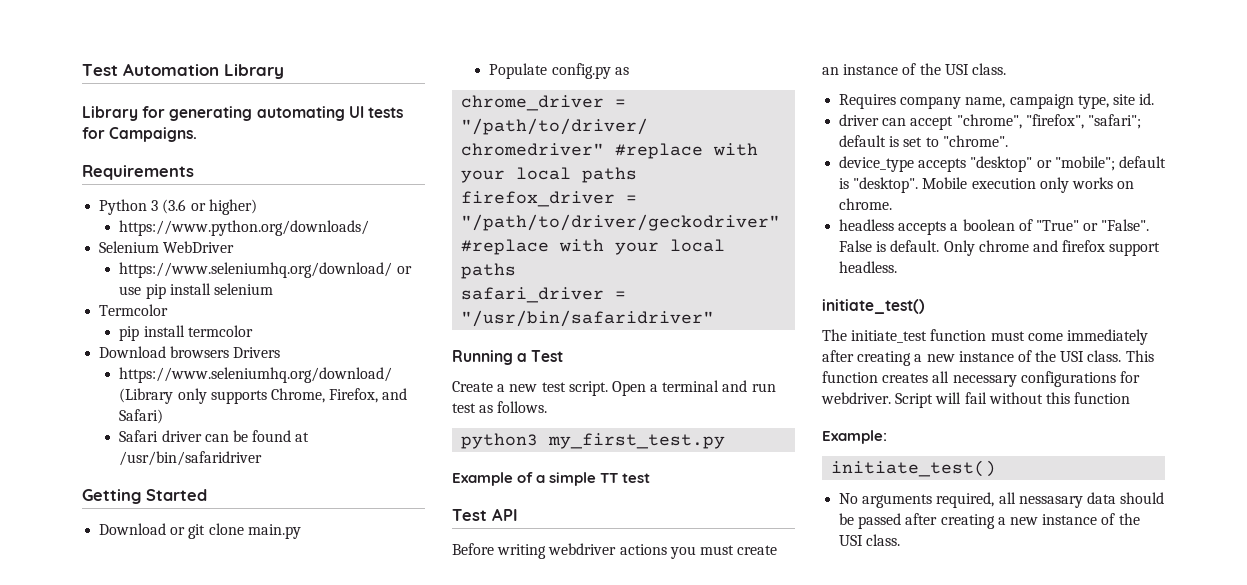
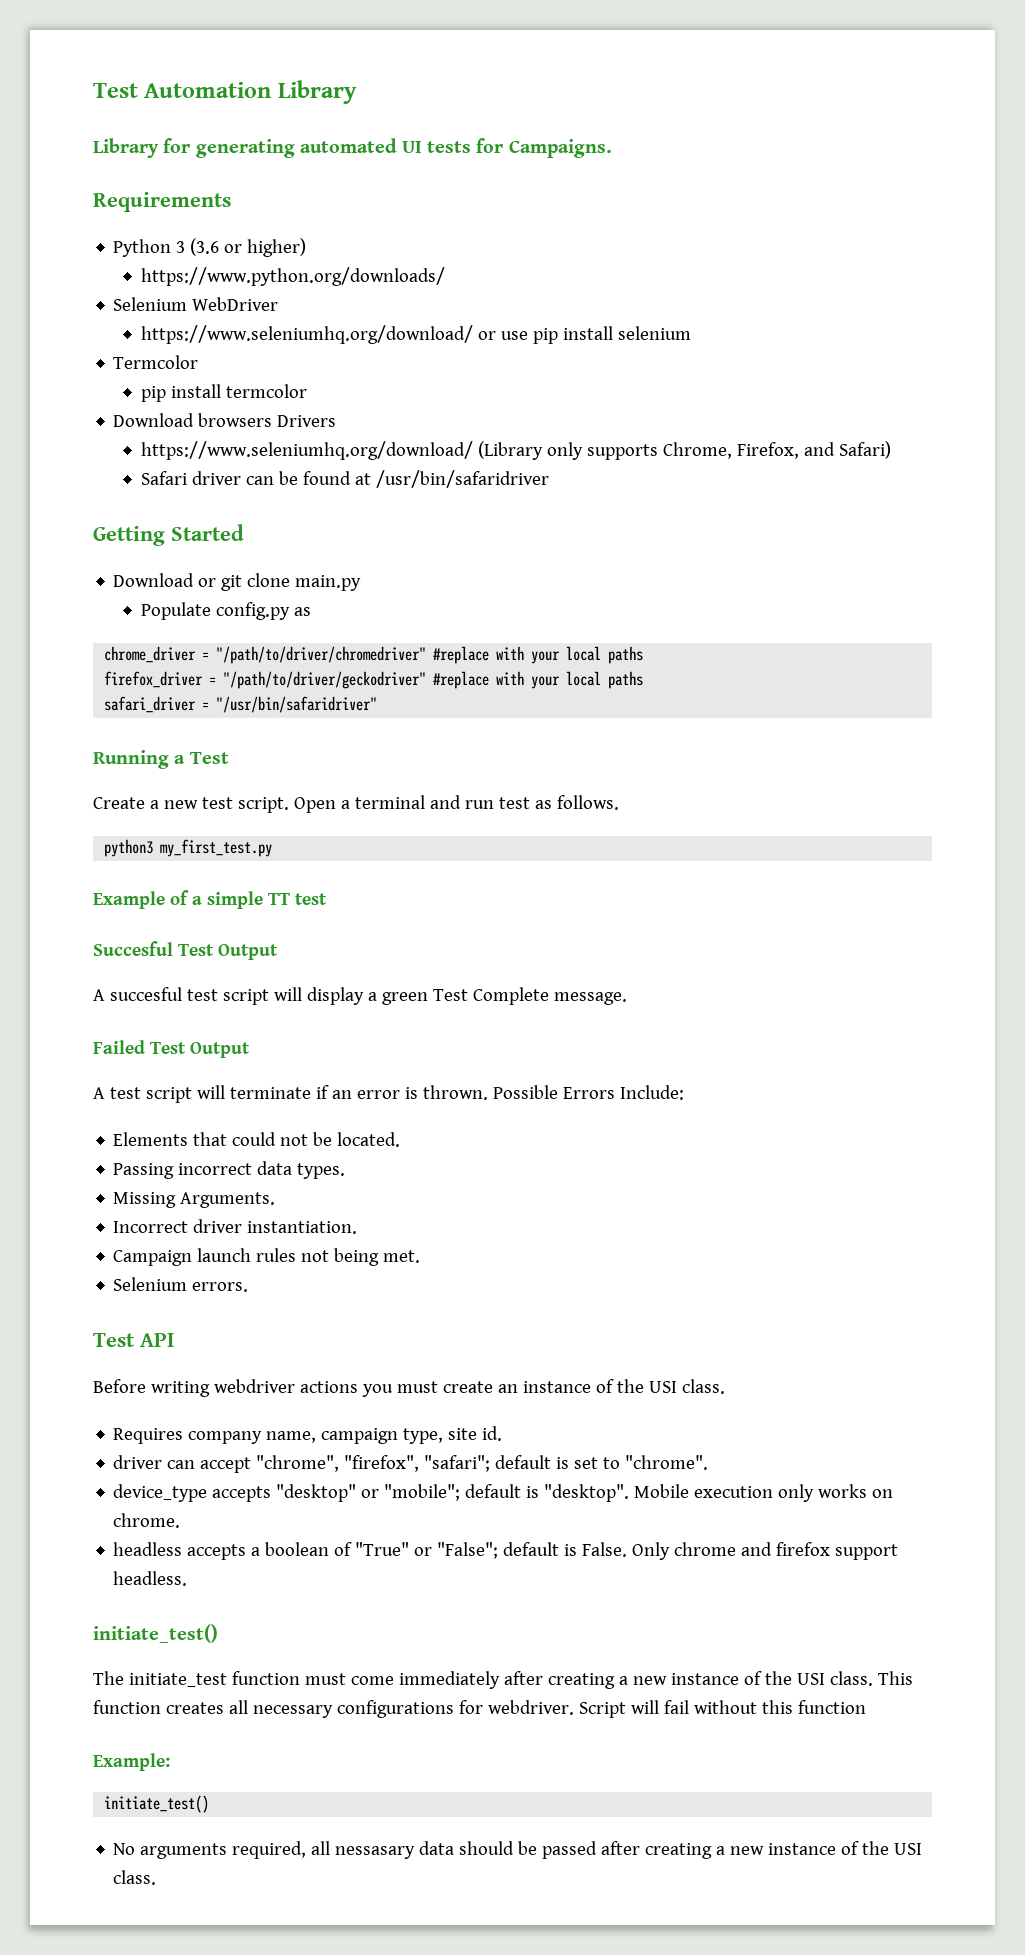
[256,106,345,121] automating -> [300,138,398,153] automated
(651, 478) none -> [93,941,278,960] [93,987,627,1005] [93,1040,250,1058] [93,1085,684,1103] [113,1132,401,1147] [113,1161,346,1179] [113,1192,276,1208] [113,1219,358,1234] [113,1248,421,1266] [113,1277,249,1292] // Succesful Test Output // A succesful test script will display a green Test Complete message. // Failed Test Output // A test script will terminate if an error is thrown. Possible Errors Include: // Elements that could not be located. // Passing incorrect data types. // Missing Arguments. // Incorrect driver instantiation. // Campaign launch rules not being met. // Selenium errors.
[1101,219,1150,231] [839,240,940,252] "False". False is default. -> [437,1542,628,1559] "False"; default is False.

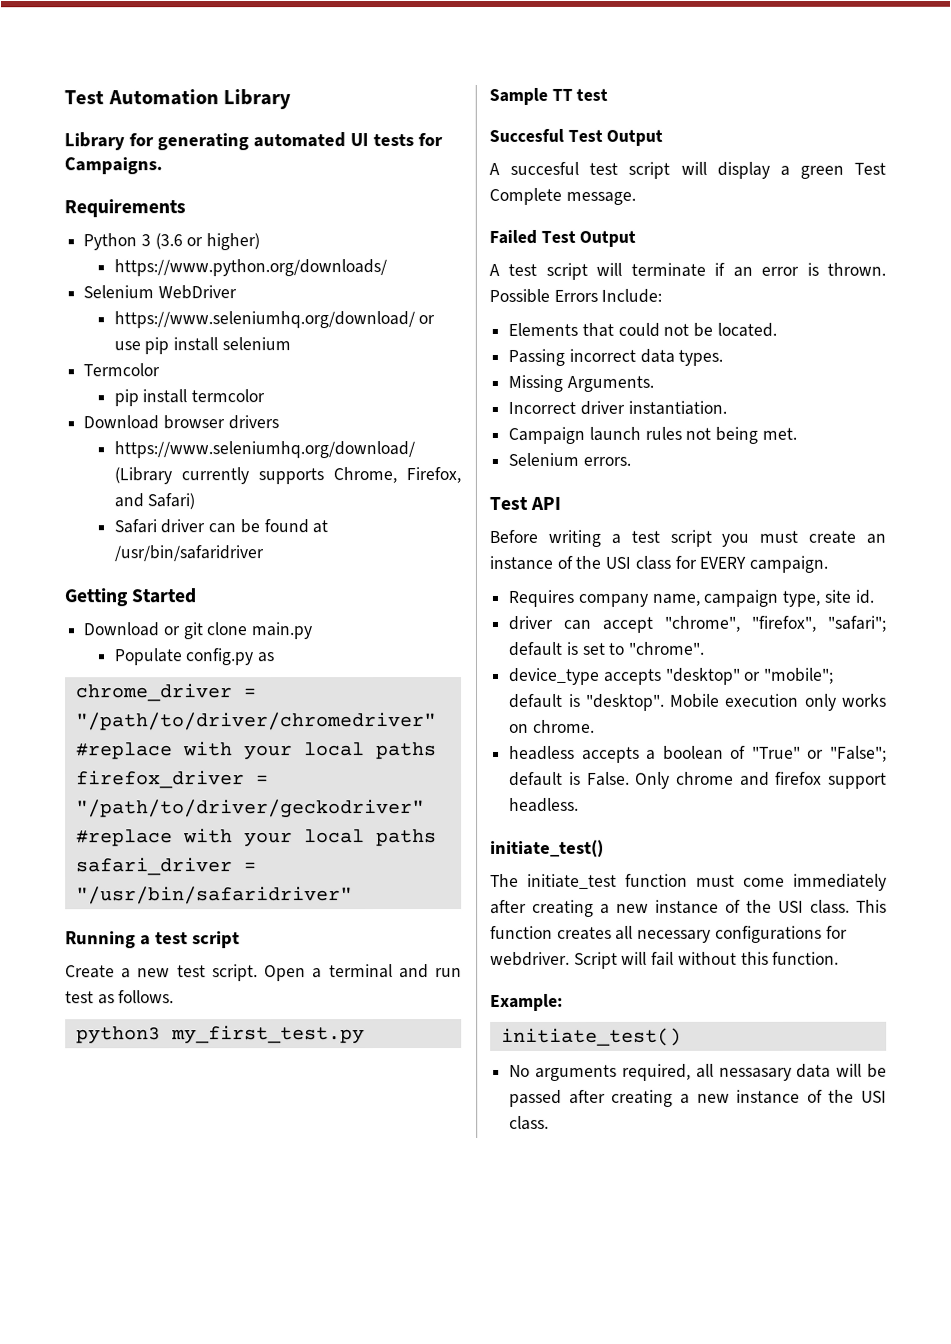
[198,413,337,427] browsers Drivers -> [162,415,279,430] browser drivers
[546,442,583,460] only -> [180,467,249,485] currently
[189,752,229,764] Test -> [154,931,240,949] test script
[93,890,263,909] Example of a simple -> [489,87,548,105] Sample
[213,1379,358,1393] webdriver actions -> [610,529,712,547] a test script
[681,1379,725,1394] class. -> [634,555,829,573] class for EVERY campaign.
[797,1700,866,1714] function -> [772,951,840,965] function.
[459,1841,515,1855] should -> [836,1063,863,1077] will

